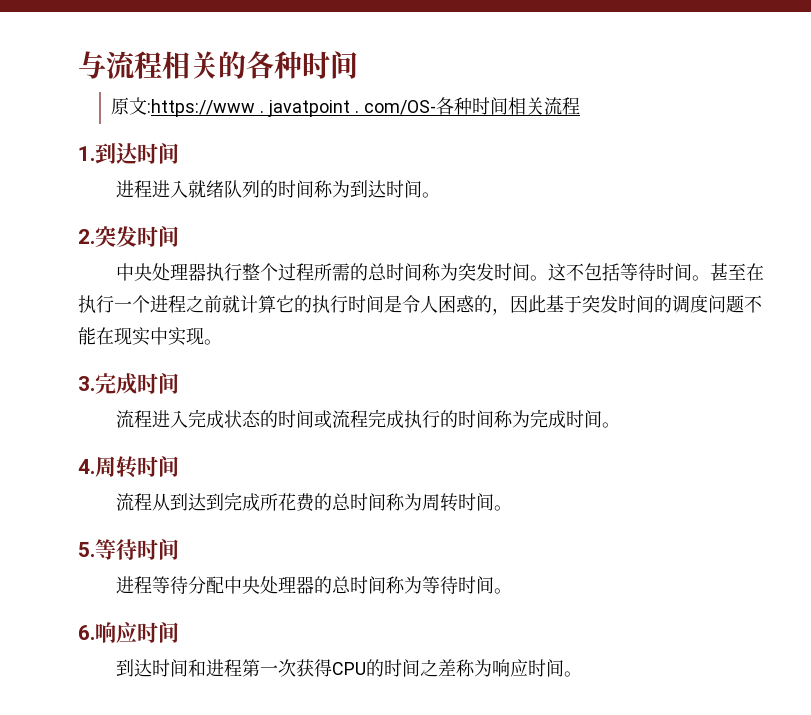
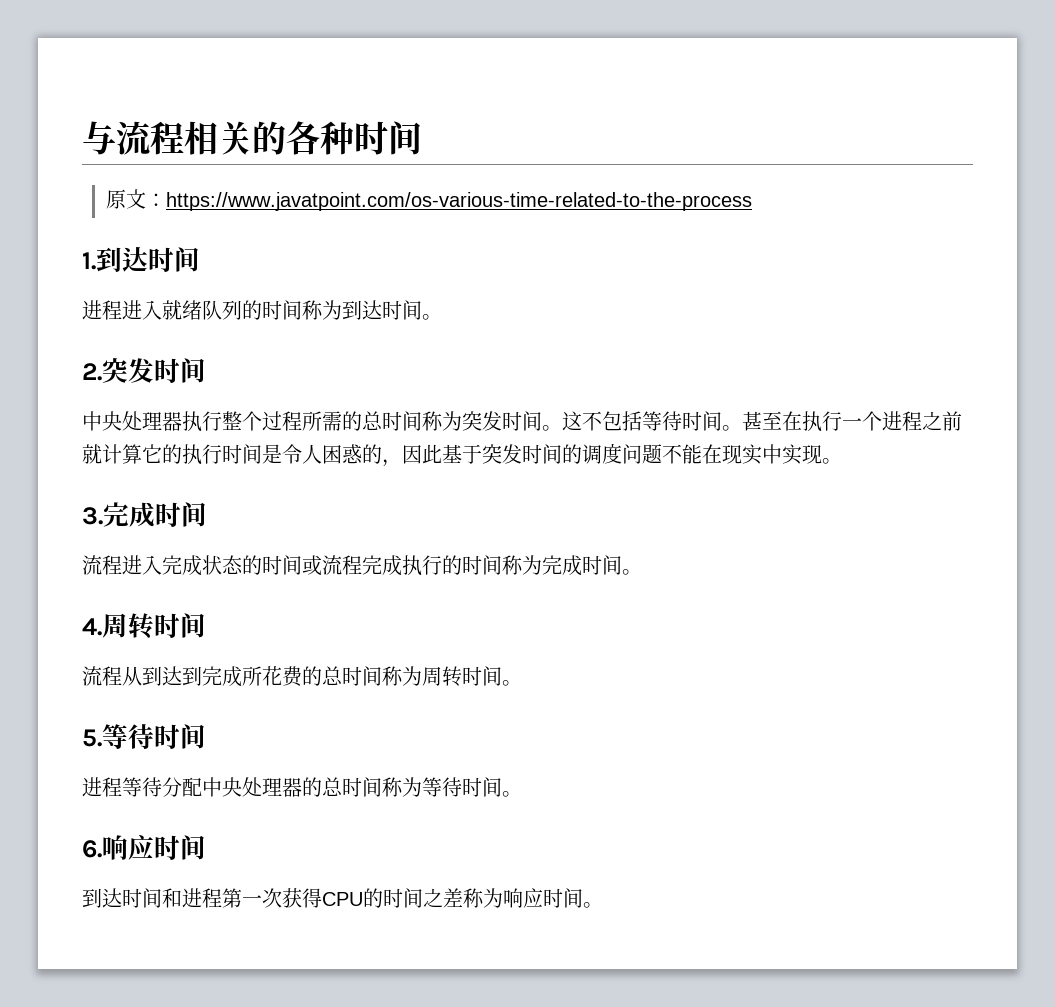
[147,97,580,117] :https://www . javatpoint . com/OS-各种时间相关流程 -> [146,192,753,211] ：https://www.javatpoint.com/os-various-time-related-to-the-process

